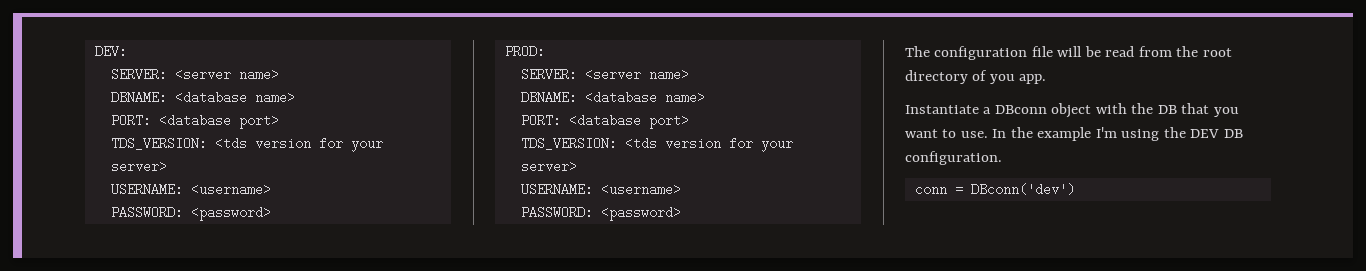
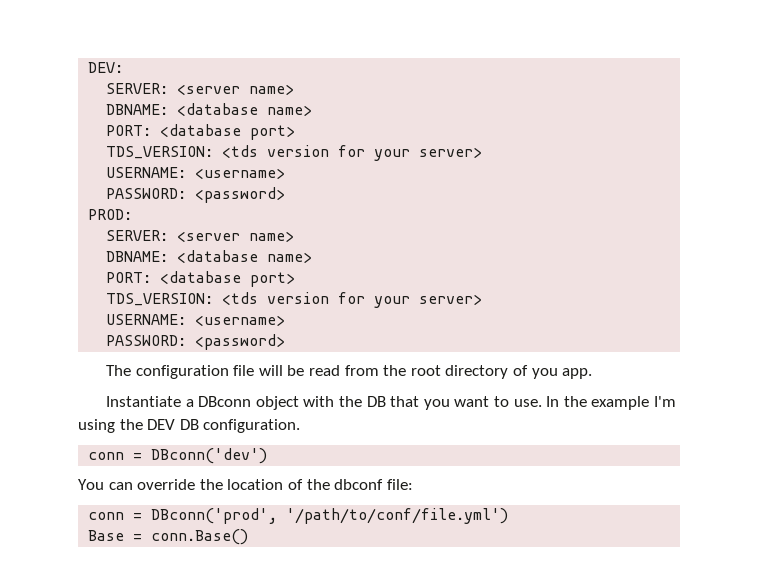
(1075, 189) none -> [78,479,413,490] [88,508,509,524] [88,529,249,545] // You can override the location of the dbconf file: // conn = DBconn('prod', '/path/to/conf/file.yml') // Base = conn.Base()

